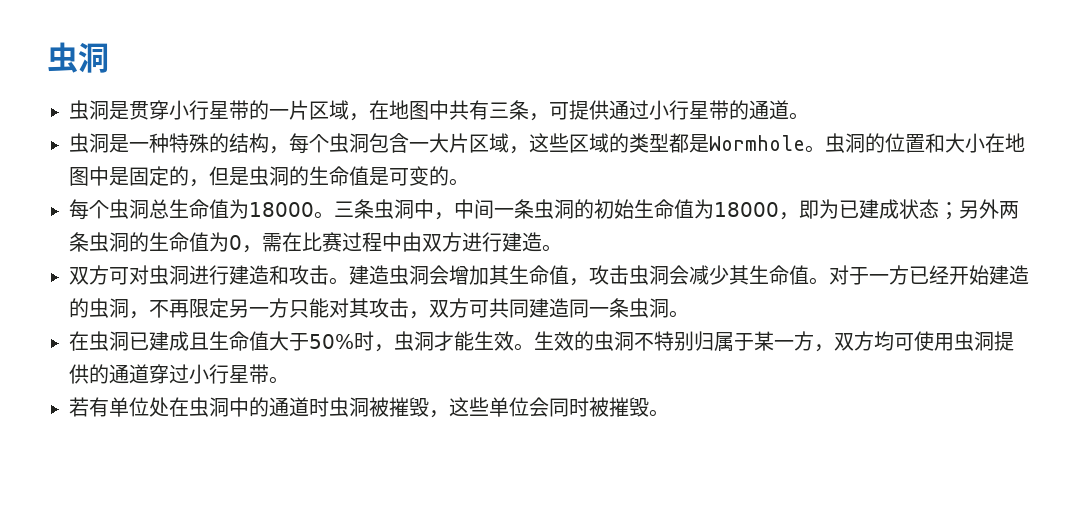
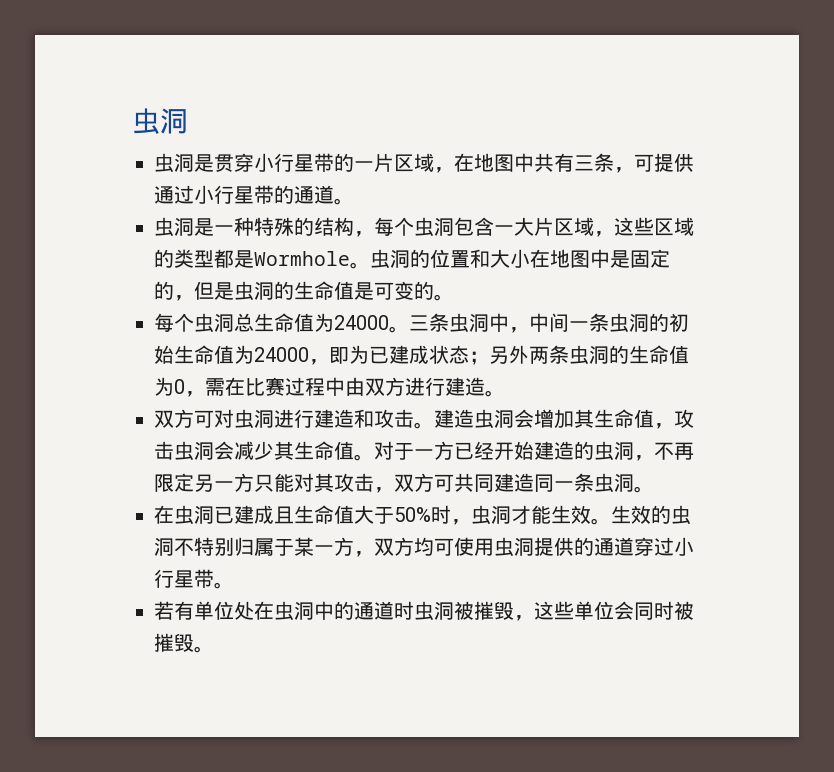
[249,202,314,217] 18000 -> [334,315,389,330] 24000
[714,202,779,217] 18000 -> [254,347,309,362] 24000

